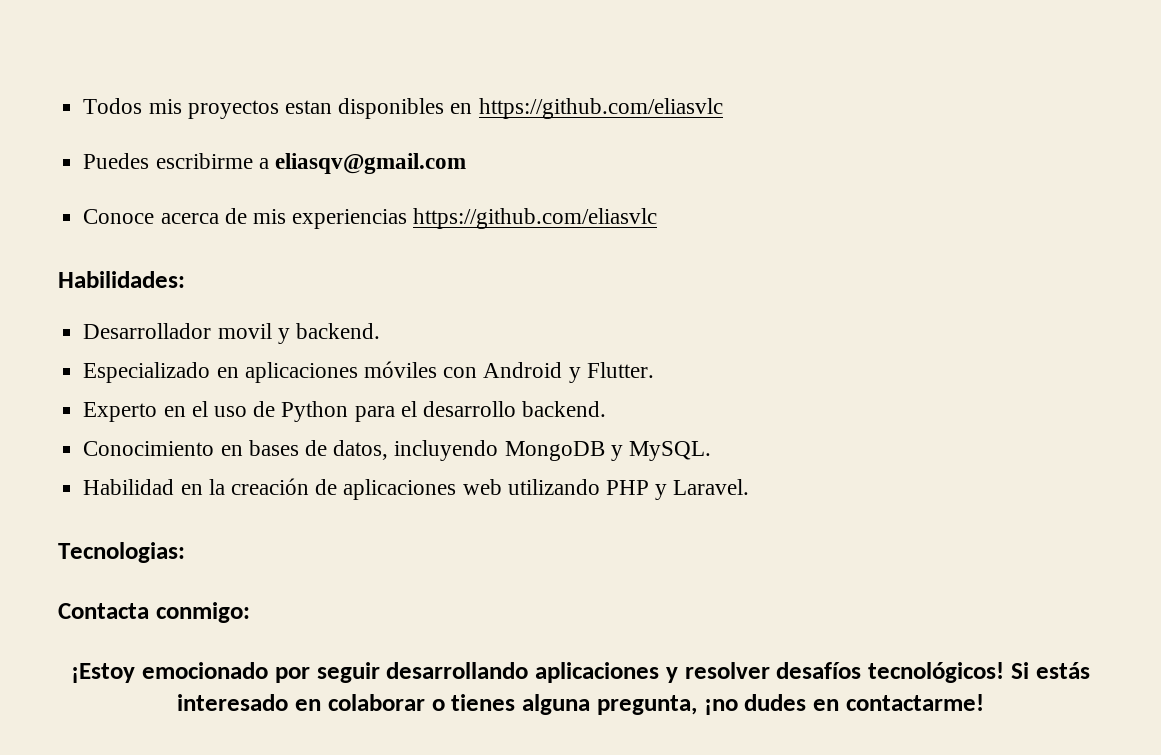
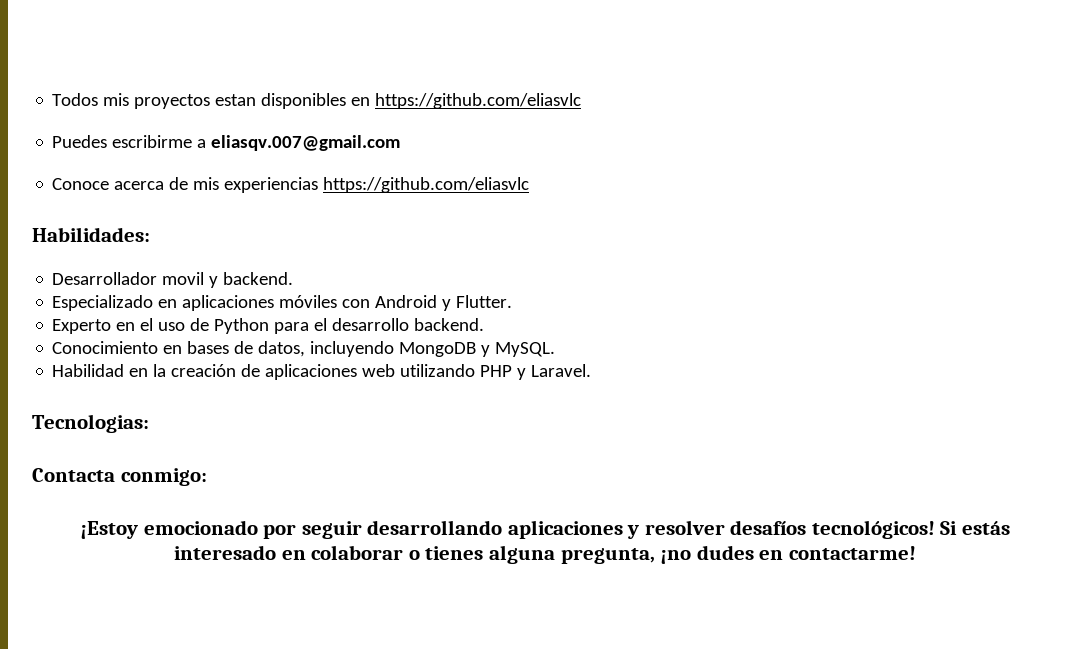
[274,153,466,174] eliasqv@gmail.com -> [211,135,401,151] eliasqv.007@gmail.com

